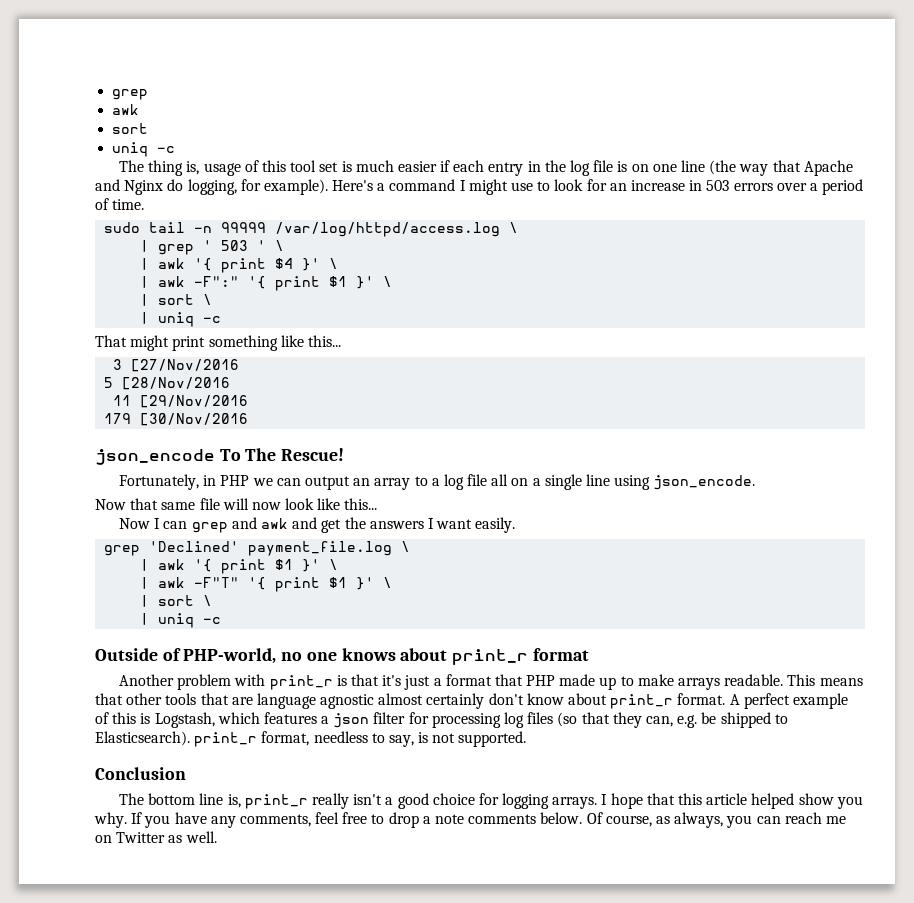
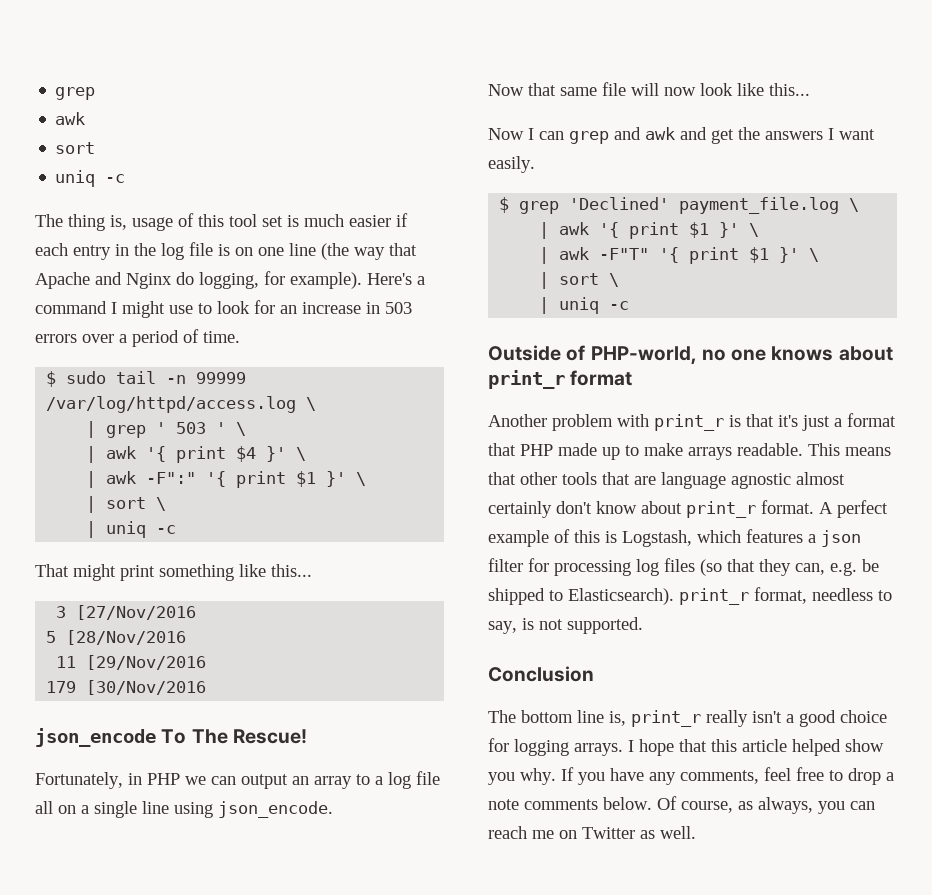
(145, 204) none -> [46,371,57,387] $
(516, 525) none -> [499,197,510,213] $

